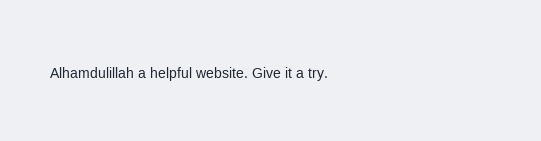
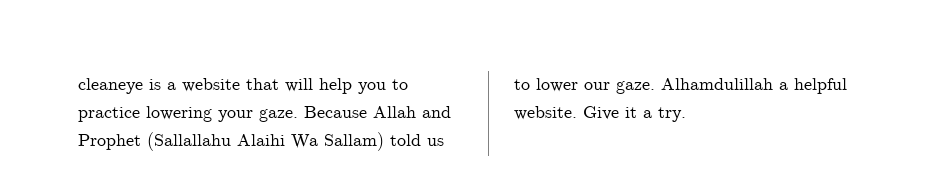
(50, 72) none -> [78,78,408,94] [78,106,451,122] [78,132,444,151] [514,78,655,94] cleaneye is a website that will help you to practice lowering your gaze. Because Allah and Prophet (Sallallahu Alaihi Wa Sallam) told us to lower our gaze.

